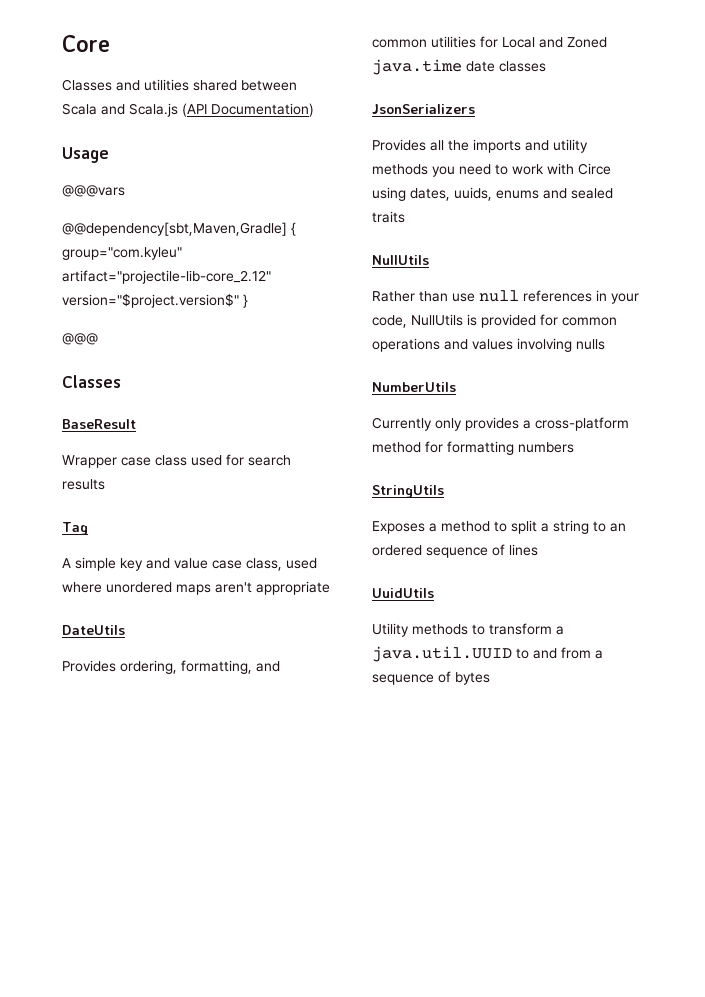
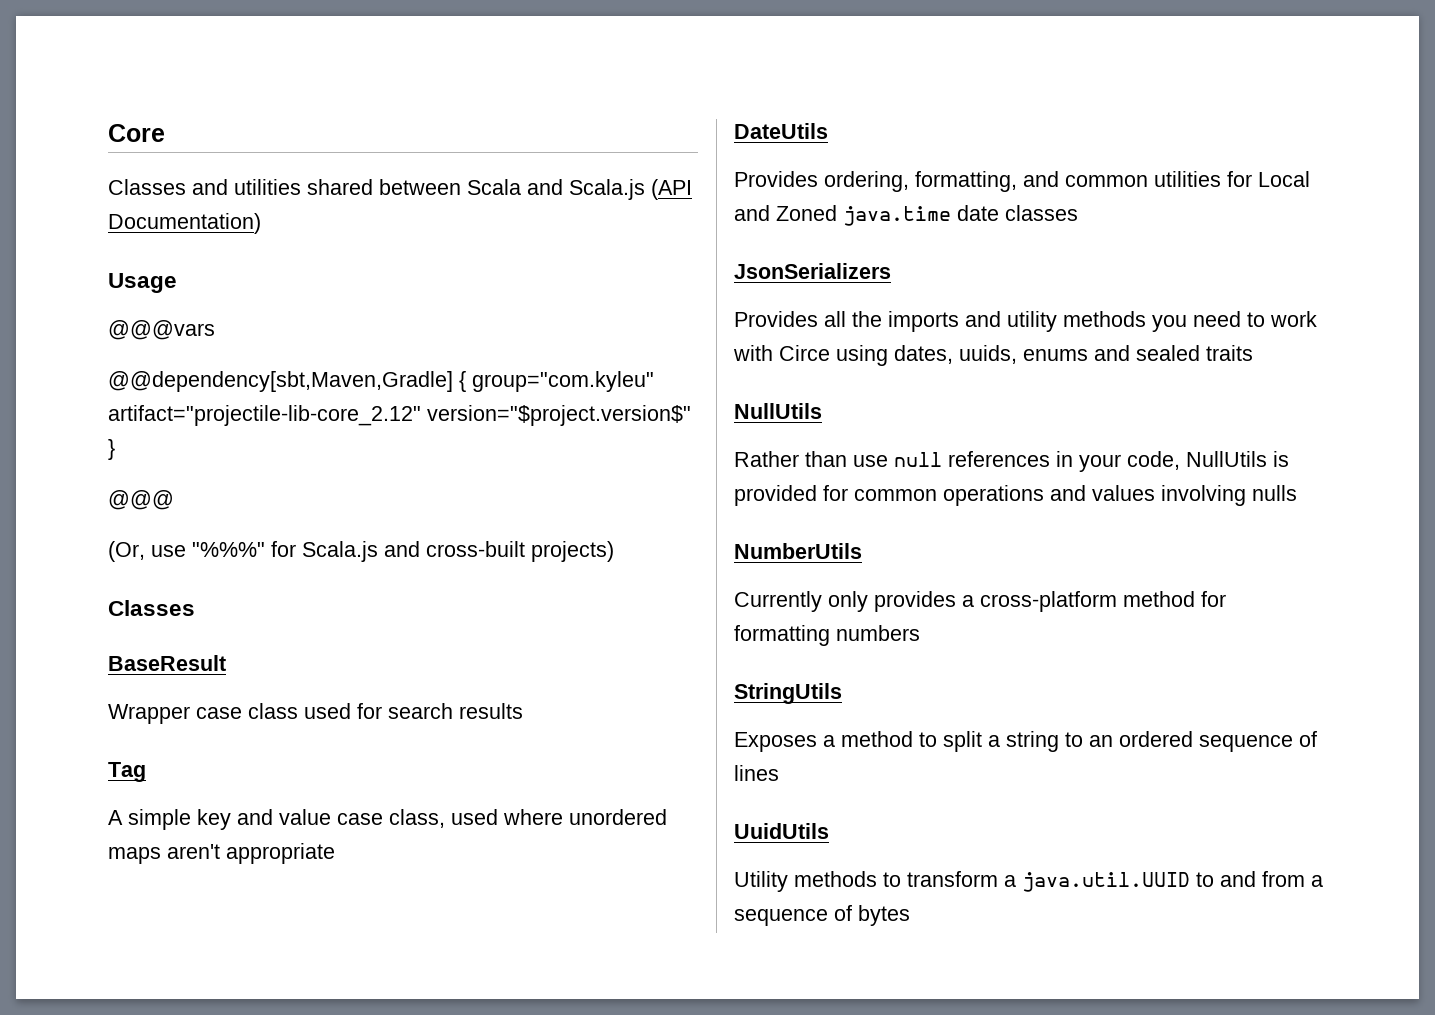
(98, 339) none -> [108,541,614,562] // (Or, use "%%%" for Scala.js and cross-built projects)

